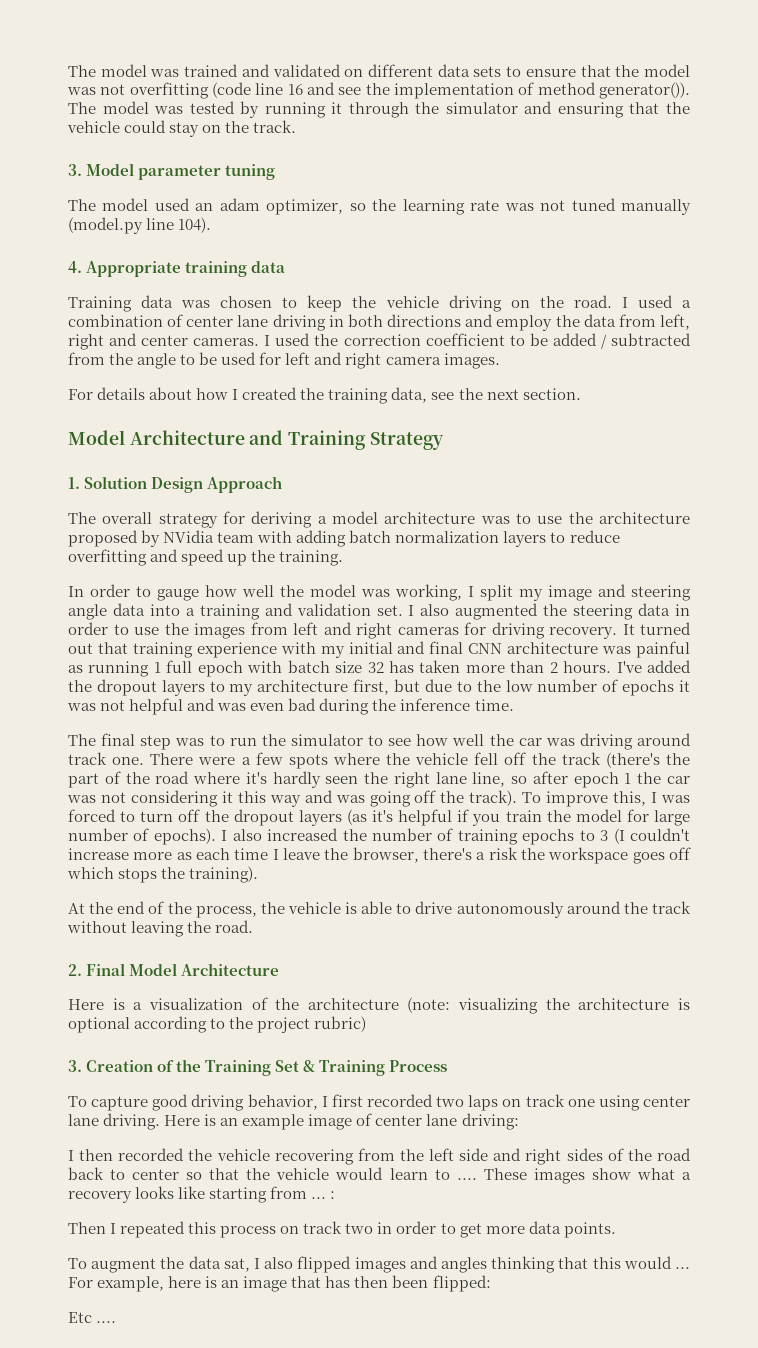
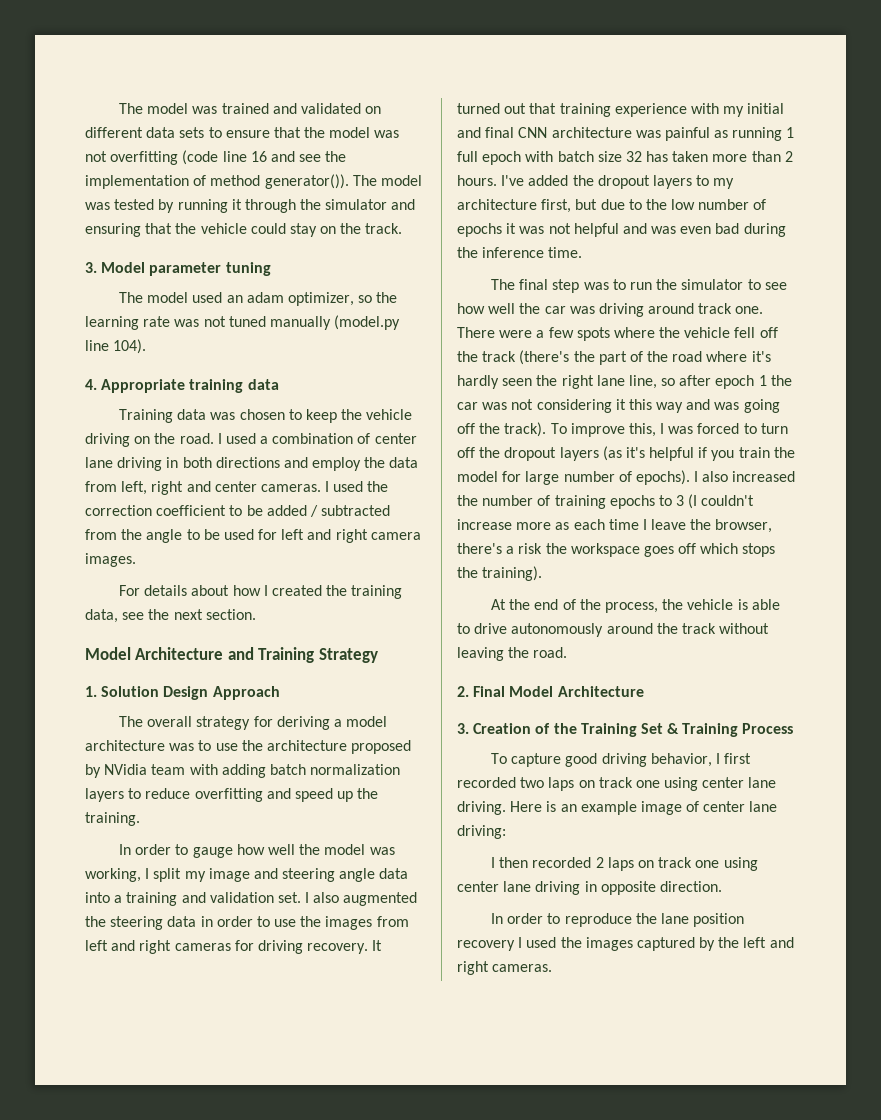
[68,997,690,1014] [68,1016,367,1033] // Here is a visualization of the architecture (note: visualizing the architecture is optional according to the project rubric) -> (644, 691) none
[188,1148,395,1165] the vehicle recovering from -> [595,857,758,871] [457,881,722,895] [491,913,745,927] [457,937,716,951] 2 laps on track one using center lane driving in opposite direction. // In order to reproduce the lane position recovery I used the images captured by
[459,1148,691,1165] [68,1167,692,1184] [68,1186,336,1203] [68,1221,616,1238] [68,1256,690,1273] [68,1275,491,1292] [68,1312,117,1323] side and right sides of the road back to center so that the vehicle would learn to .... These images show what a recovery looks like starting from ... : // Then I repeated this process on track two in order to get more data points. // To augment the data sat, I also flipped images and angles thinking that this would ... For example, here is an image that has then been flipped: // Etc .... -> [769,937,794,948] [457,961,553,975] and right cameras.

